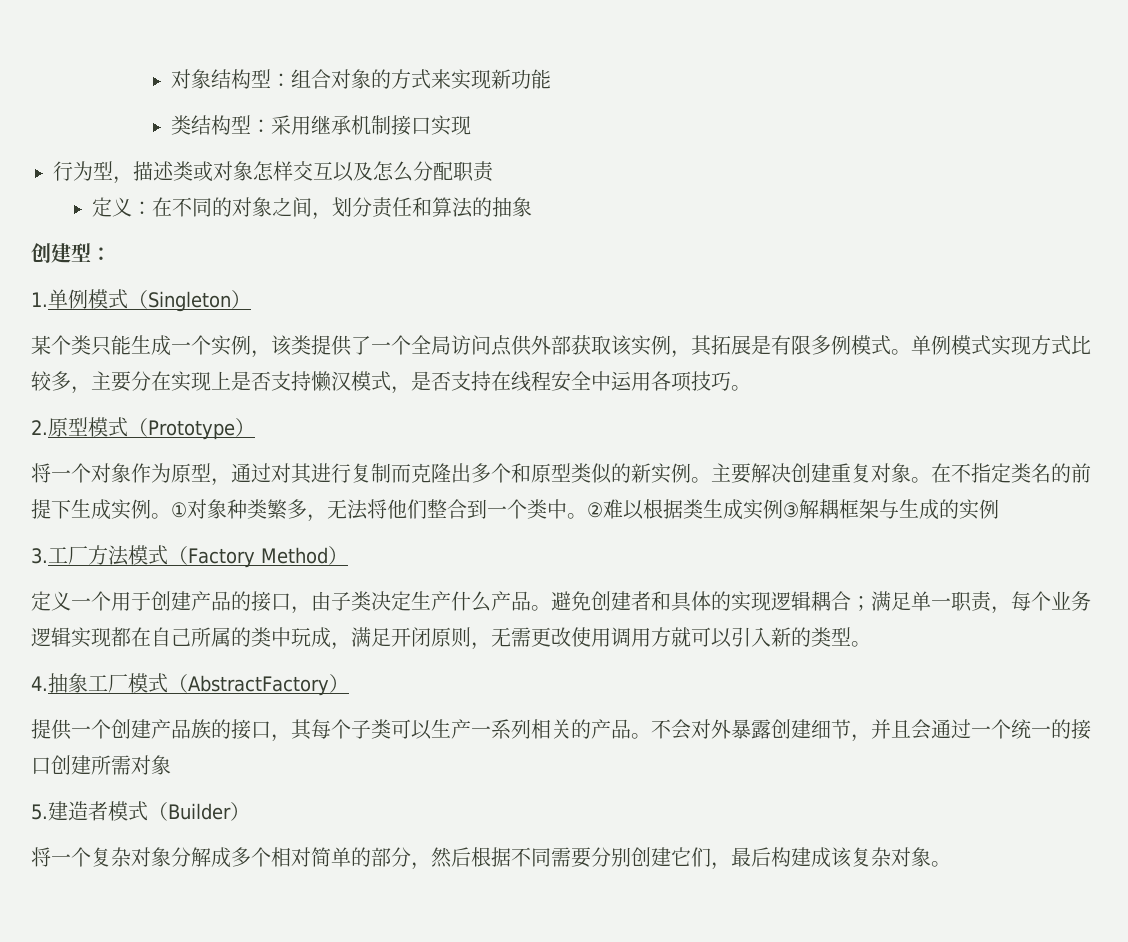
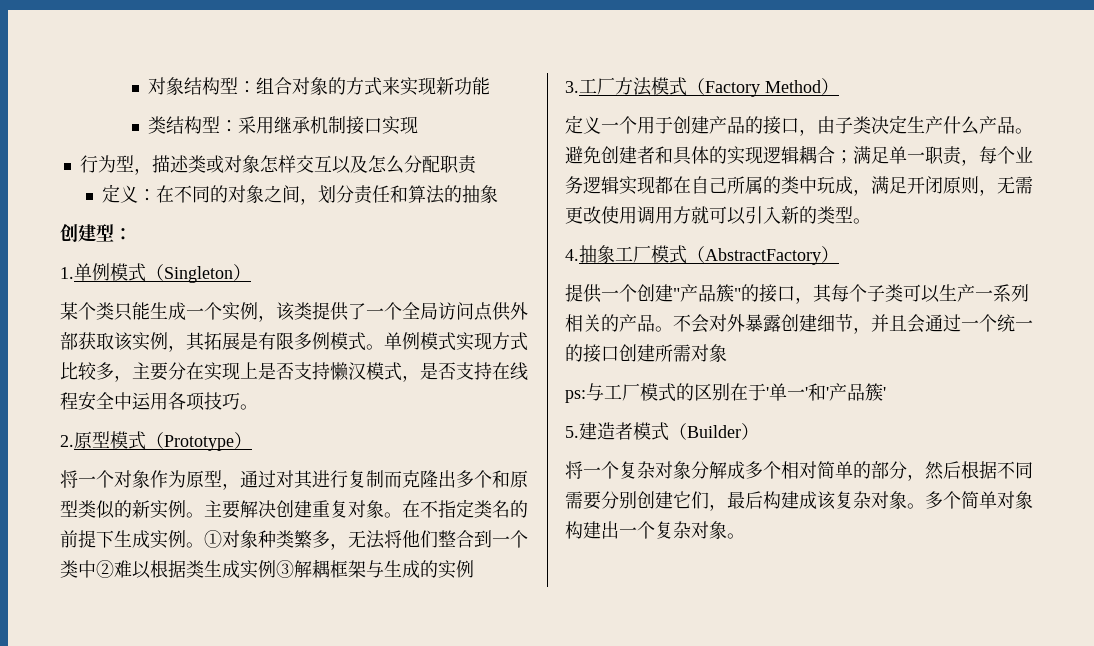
[567,513,587,519] 。 -> (96, 569) none
[151,719,211,739] 产品族 -> [673,284,741,302] "产品簇"
(171, 765) none -> [565,383,886,403] // ps:与工厂模式的区别在于'单一'和'产品簇'
(951, 864) none -> [925,491,1033,509] [565,521,745,539] 多个简单对象构建出一个复杂对象。

